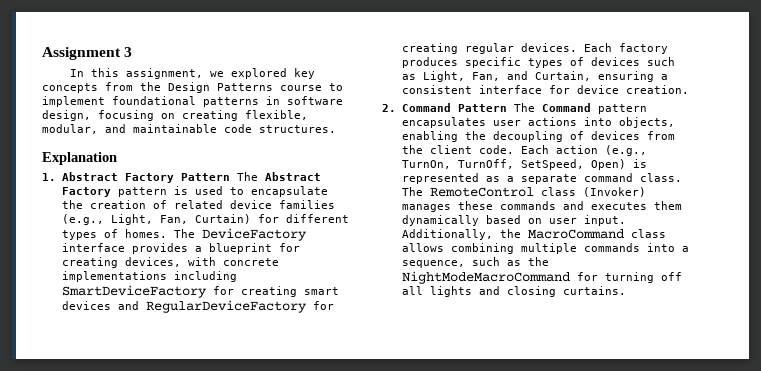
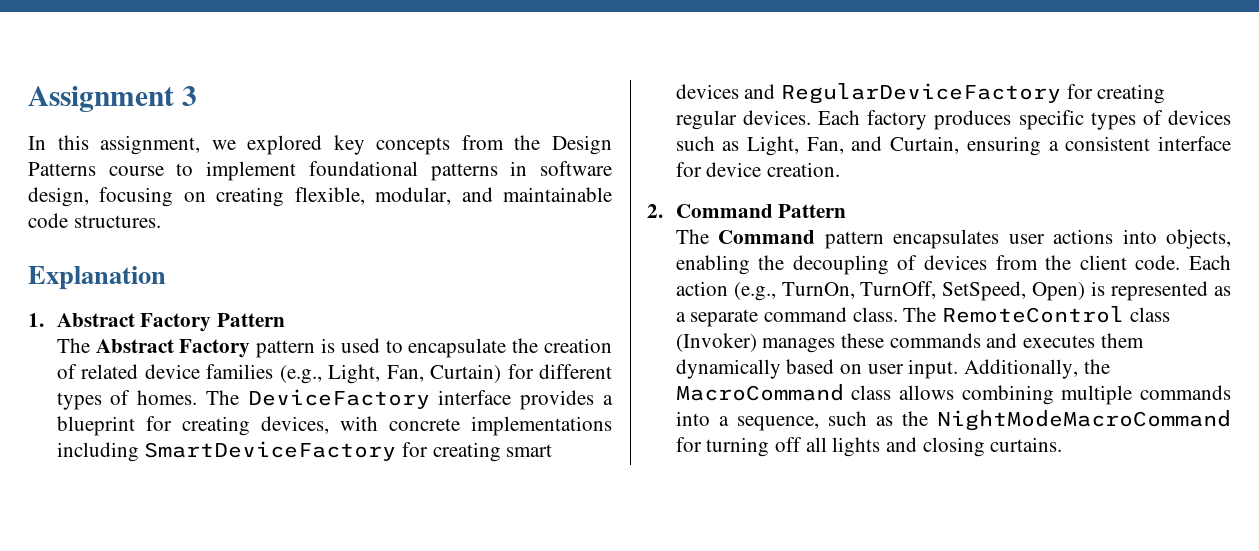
(230, 177) none -> (286, 320) //
(507, 108) none -> (847, 211) //

